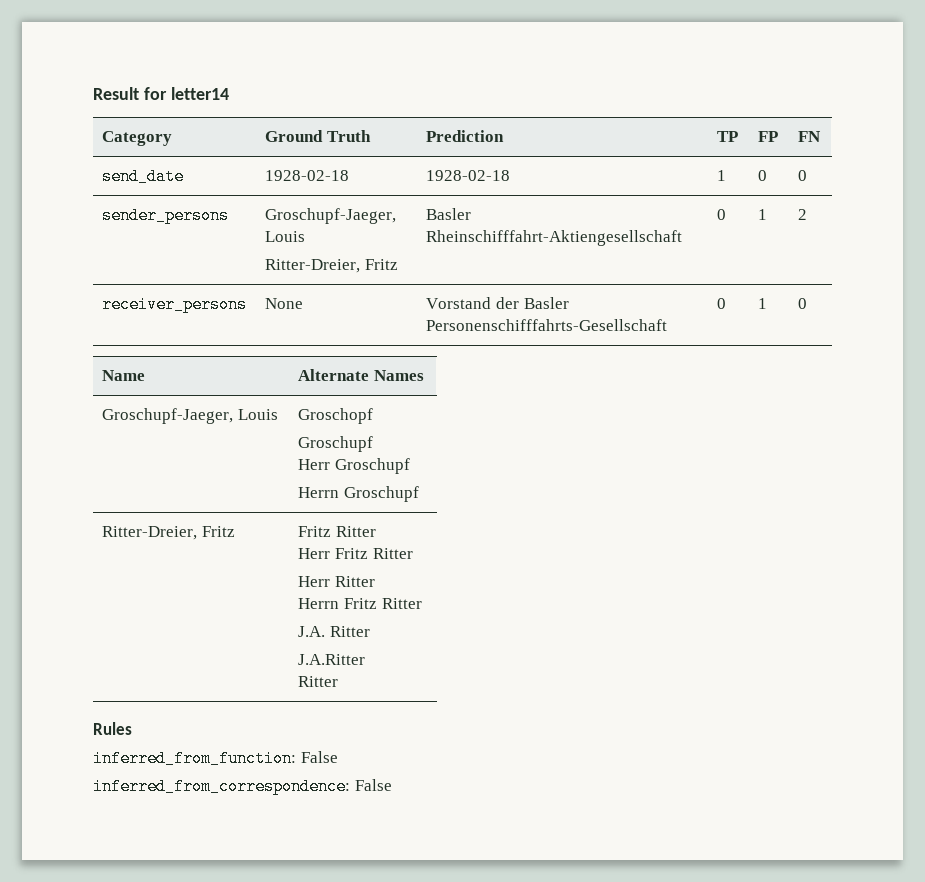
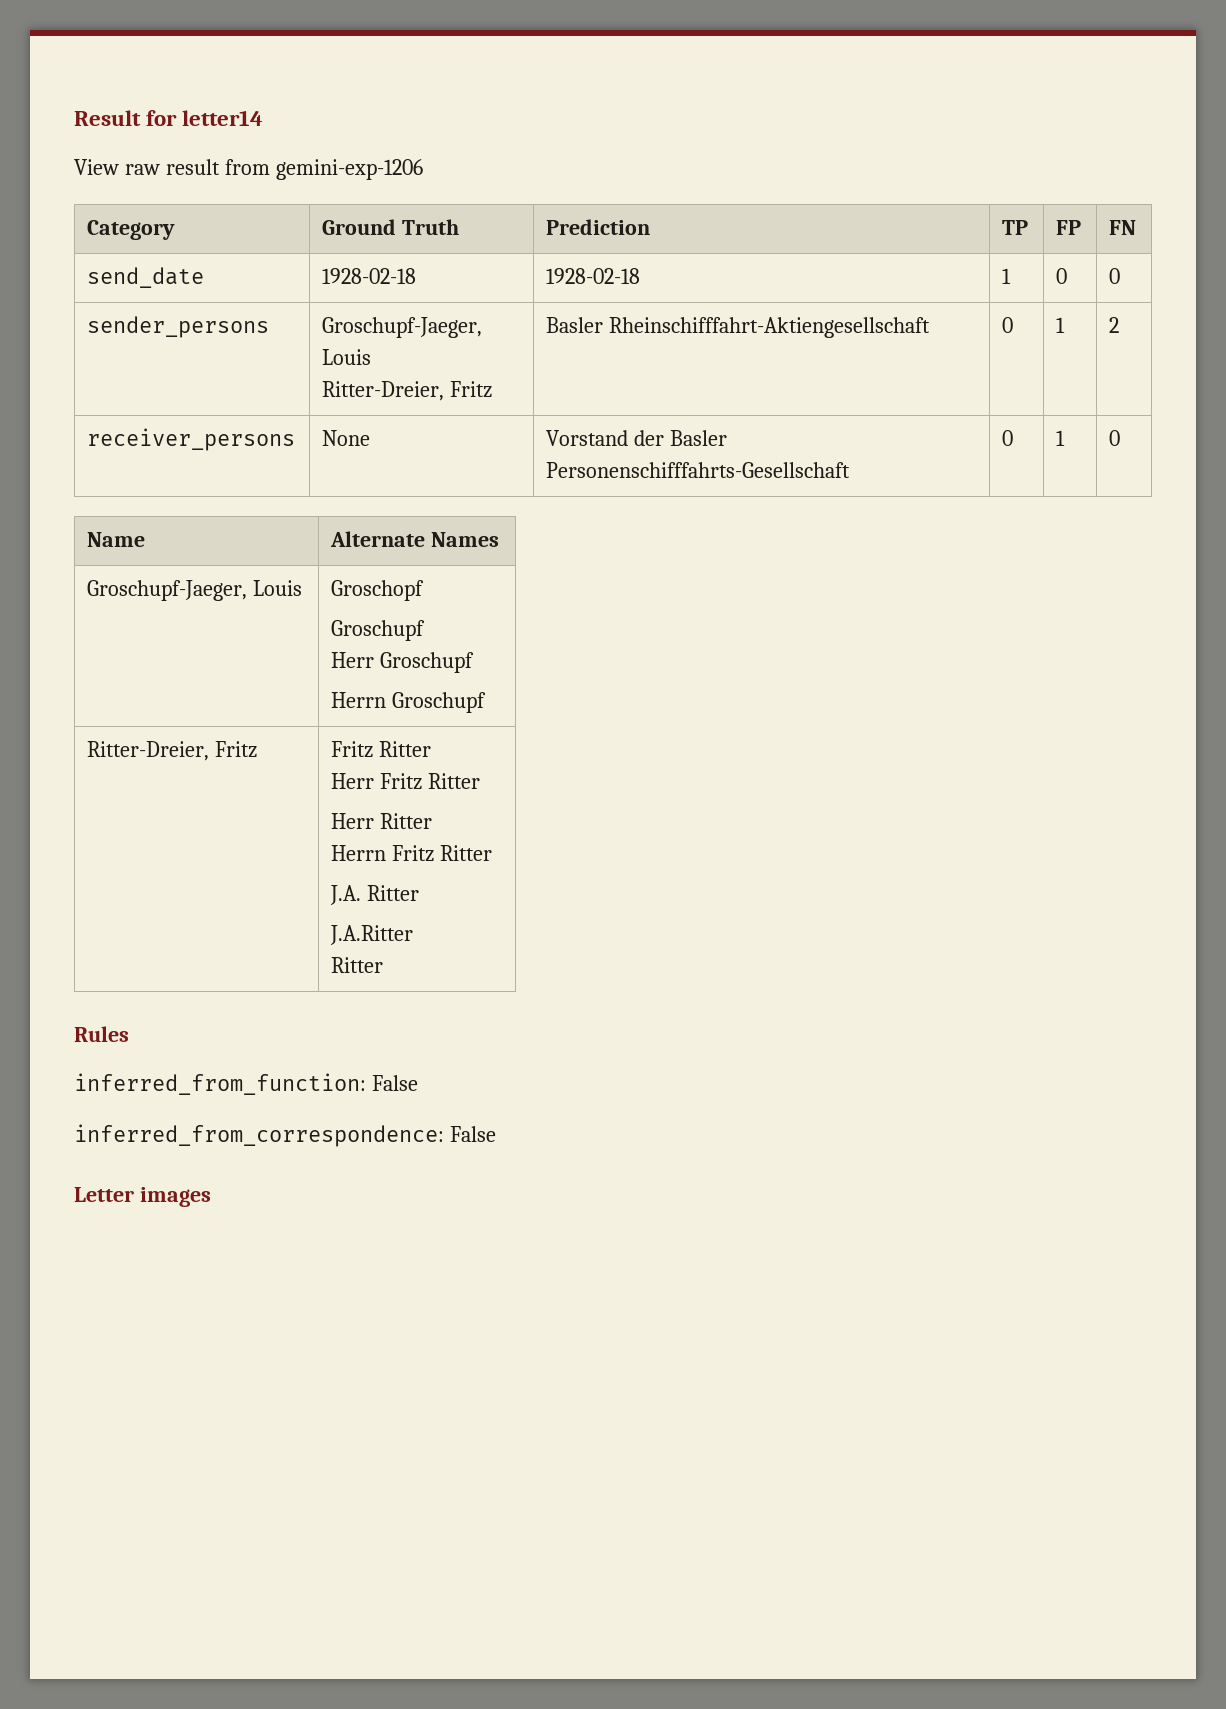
(229, 93) none -> [74,159,423,180] // View raw result from gemini-exp-1206
(392, 785) none -> [74,1187,211,1207] // Letter images

